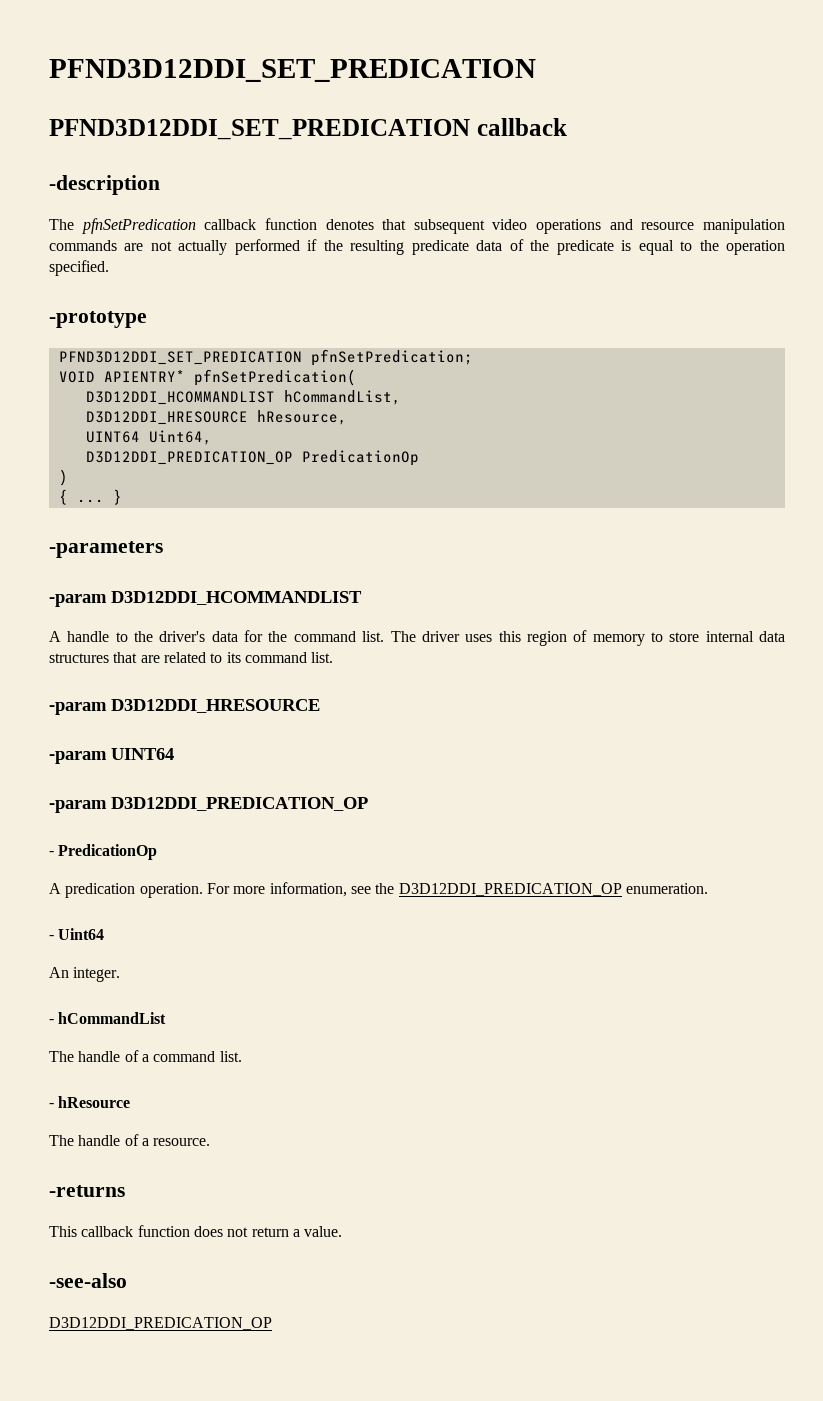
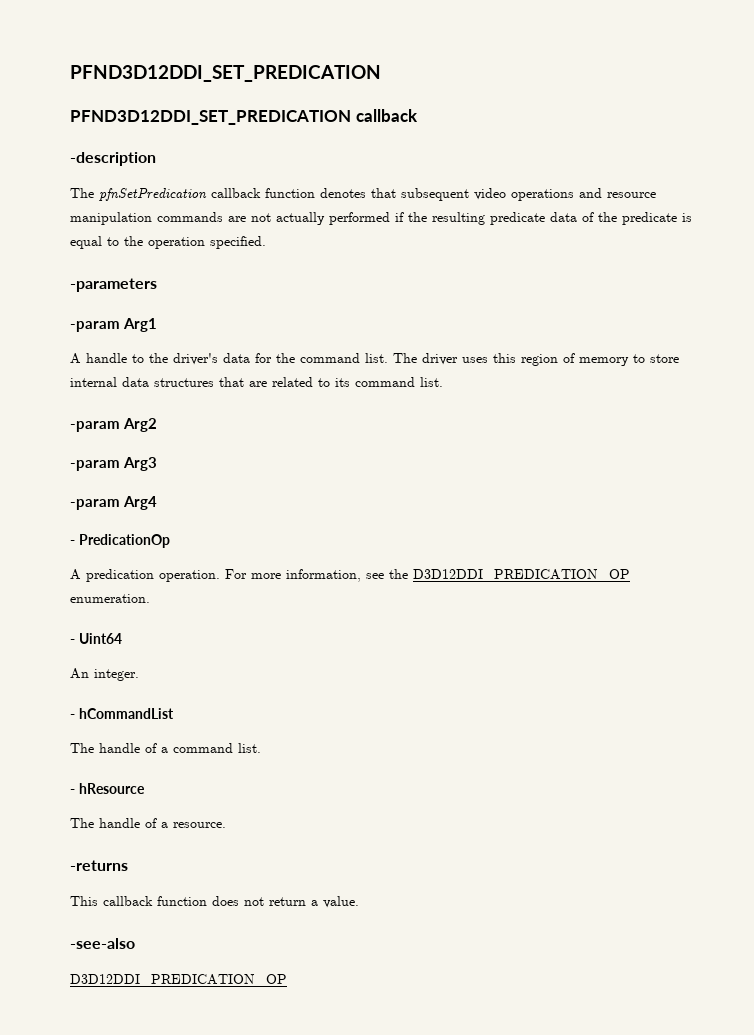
[49,311,147,328] [58,349,473,366] [58,369,356,386] [85,390,401,405] [85,410,347,425] [85,430,212,445] [85,450,419,466] [58,469,68,486] [58,489,122,505] // -prototype // PFND3D12DDI_SET_PREDICATION pfnSetPredication; // VOID APIENTRY* pfnSetPredication( // D3D12DDI_HCOMMANDLIST hCommandList, // D3D12DDI_HRESOURCE hResource, // UINT64 Uint64, // D3D12DDI_PREDICATION_OP PredicationOp // ) // { ... } -> (266, 242) none
[111,591,362,605] D3D12DDI_HCOMMANDLIST -> [123,318,157,332] Arg1
[111,699,320,713] [49,748,174,764] [49,797,368,813] D3D12DDI_HRESOURCE // -param UINT64 // -param D3D12DDI_PREDICATION_OP -> [123,418,157,432] [70,457,157,471] [70,496,157,510] Arg2 // -param Arg3 // -param Arg4

